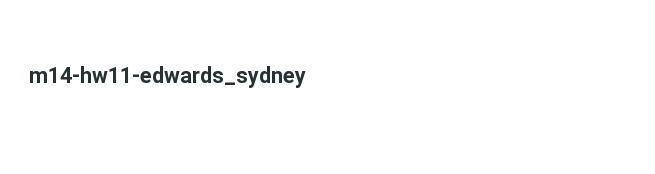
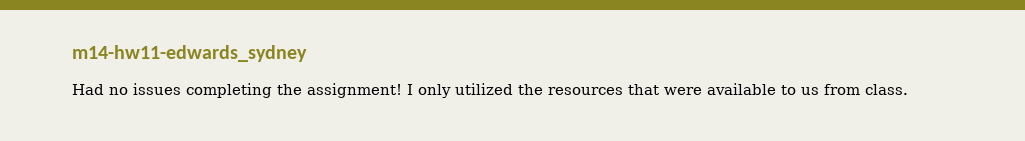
(306, 77) none -> [72,83,908,98] // Had no issues completing the assignment! I only utilized the resources that were available to us from class.

